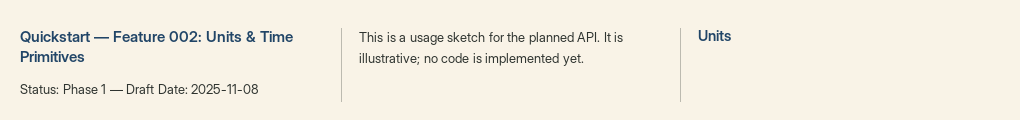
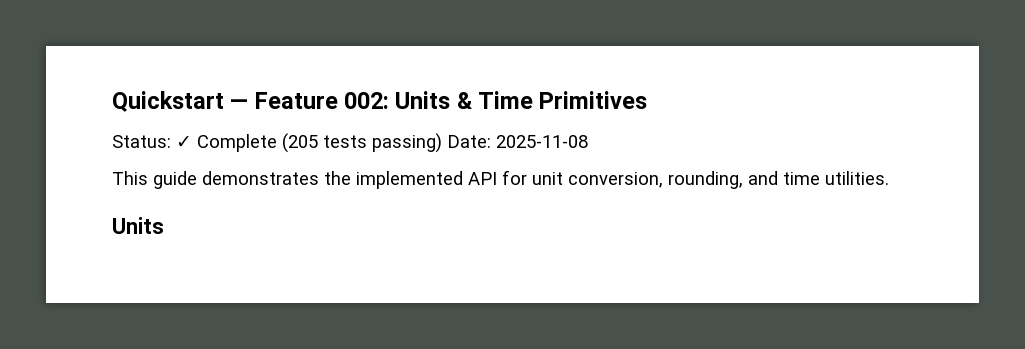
[62,84,260,94] [359,32,624,45] [359,53,584,66] Phase 1 — Draft Date: 2025-11-08 // This is a usage sketch for the planned API. It is illustrative; no code is implemented yet. -> [176,133,588,153] [112,170,889,189] ✓ Complete (205 tests passing) Date: 2025-11-08 // This guide demonstrates the implemented API for unit conversion, rounding, and time utilities.

